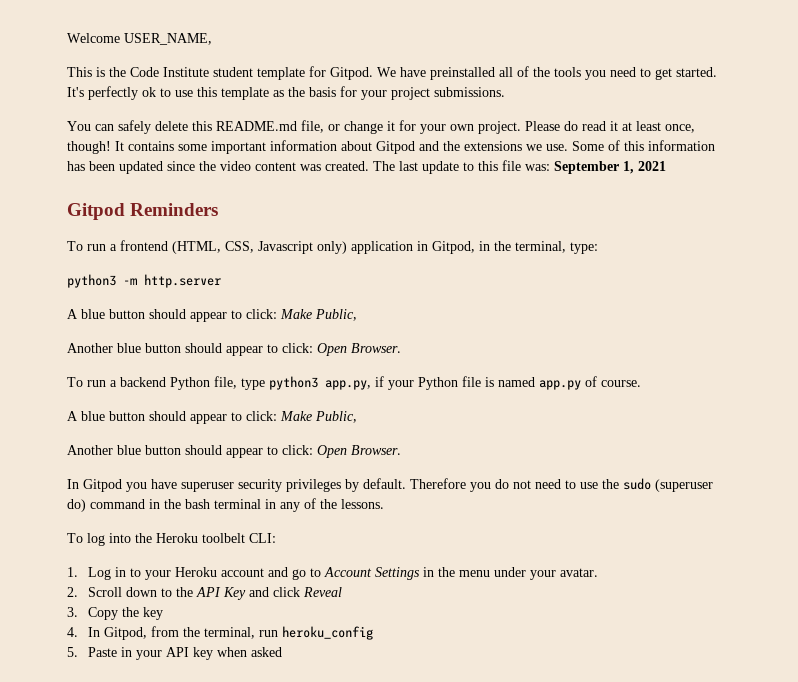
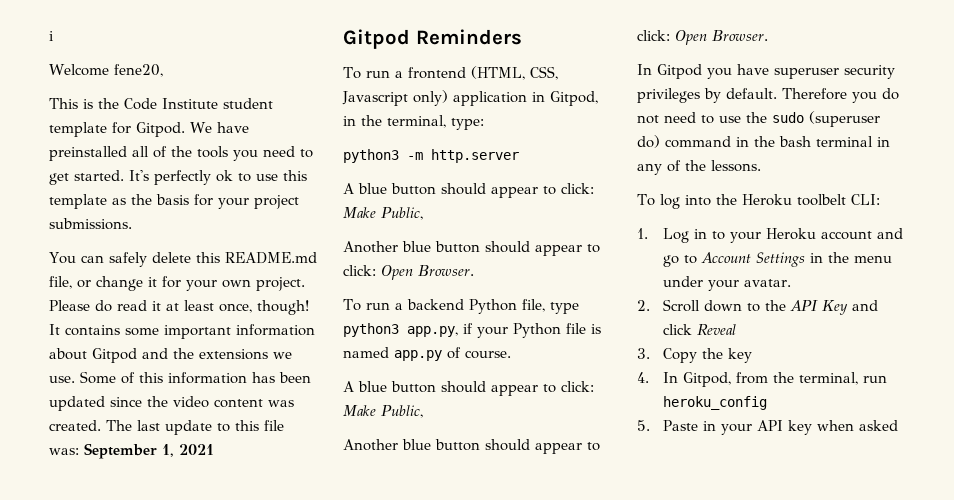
[67,33,212,45] Welcome USER_NAME, -> [49,31,54,41] [49,64,163,77] i // Welcome fene20,

